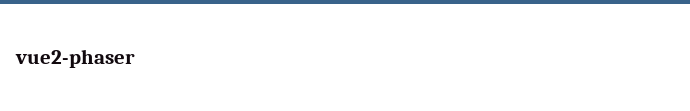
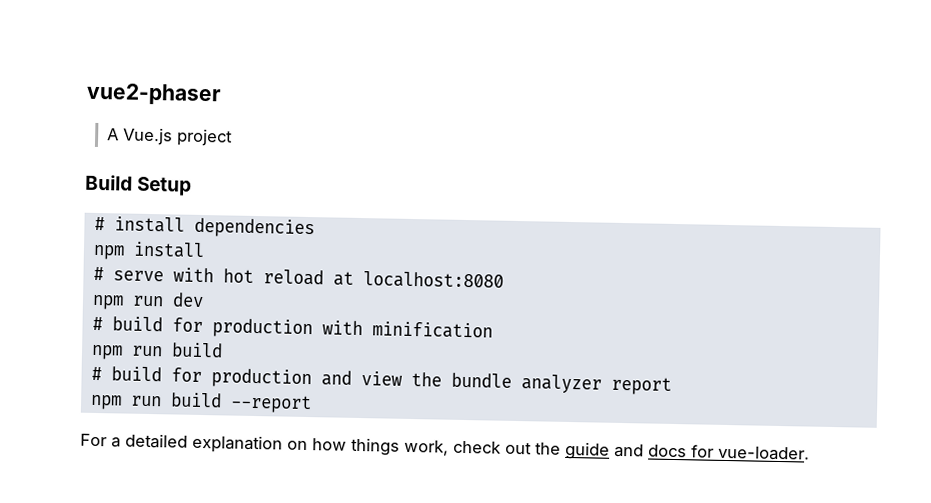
(135, 58) none -> [106,127,233,147] [85,174,193,196] [93,216,315,239] [92,241,205,260] [92,266,504,289] [91,292,204,310] [91,316,493,339] [90,342,223,360] [90,366,672,395] [89,392,312,414] [80,433,810,461] // A Vue.js project // Build Setup // # install dependencies // npm install // # serve with hot reload at localhost:8080 // npm run dev // # build for production with minification // npm run build // # build for production and view the bundle analyzer report // npm run build --report // For a detailed explanation on how things work, check out the guide and docs for vue-loader.

